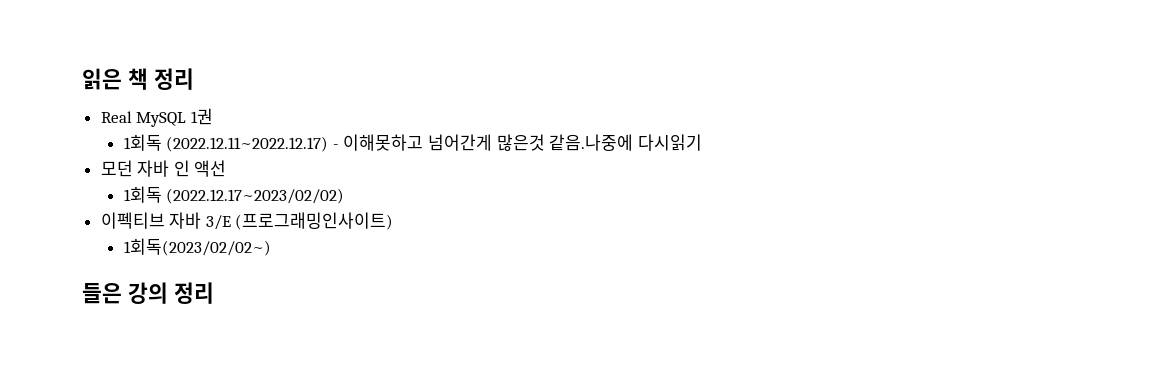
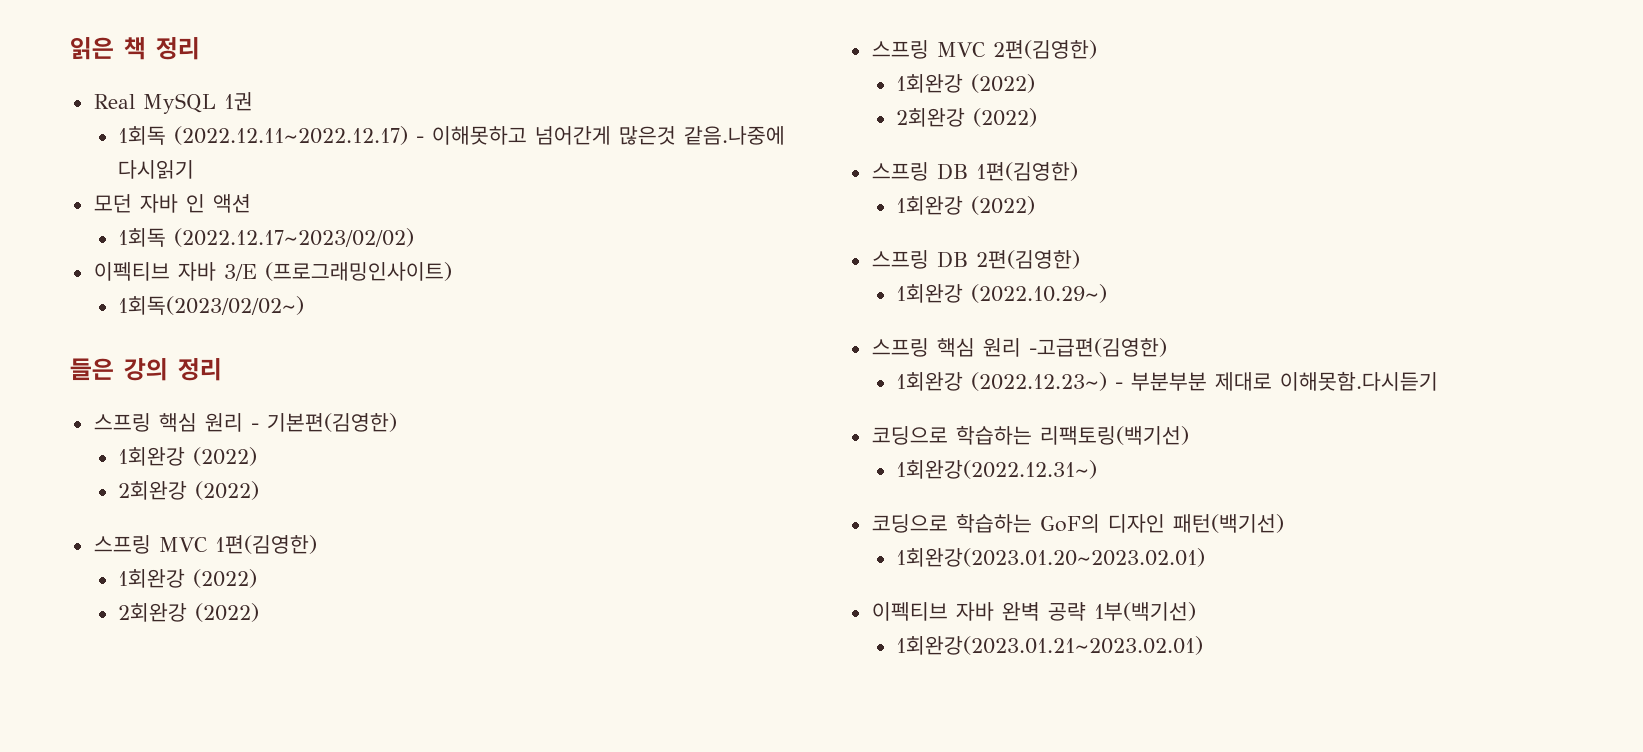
[194,160,227,177] 액선 -> [212,194,251,213] 액션
(214, 293) none -> [93,413,397,432] [118,447,258,466] [118,481,260,500] [93,535,317,554] [118,569,258,588] [118,603,260,622] [871,40,1097,59] [896,74,1036,93] [896,108,1038,127] [871,162,1078,181] [896,196,1036,215] [871,250,1080,269] [896,284,1108,303] [871,338,1167,357] [896,371,1439,391] [871,425,1189,445] [896,460,1098,479] [871,513,1284,533] [896,548,1206,567] [871,602,1196,621] [896,636,1204,655] // 스프링 핵심 원리 - 기본편(김영한) // 1회완강 (2022) // 2회완강 (2022) // 스프링 MVC 1편(김영한) // 1회완강 (2022) // 2회완강 (2022) // 스프링 MVC 2편(김영한) // 1회완강 (2022) // 2회완강 (2022) // 스프링 DB 1편(김영한) // 1회완강 (2022) // 스프링 DB 2편(김영한) // 1회완강 (2022.10.29~) // 스프링 핵심 원리 -고급편(김영한) // 1회완강 (2022.12.23~) - 부분부분 제대로 이해못함.다시듣기 // 코딩으로 학습하는 리팩토링(백기선) // 1회완강(2022.12.31~) // 코딩으로 학습하는 GoF의 디자인 패턴(백기선) // 1회완강(2023.01.20~2023.02.01) // 이펙티브 자바 완벽 공략 1부(백기선) // 1회완강(2023.01.21~2023.02.01)

